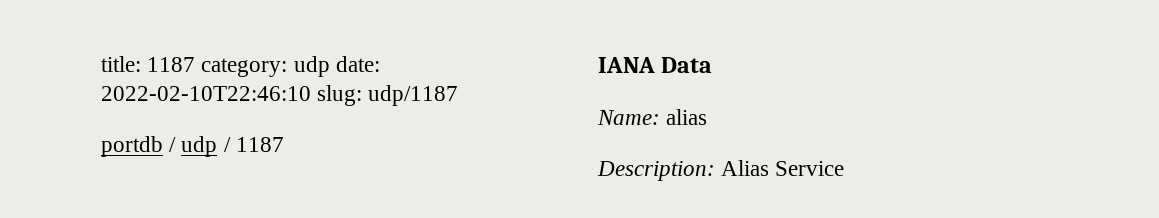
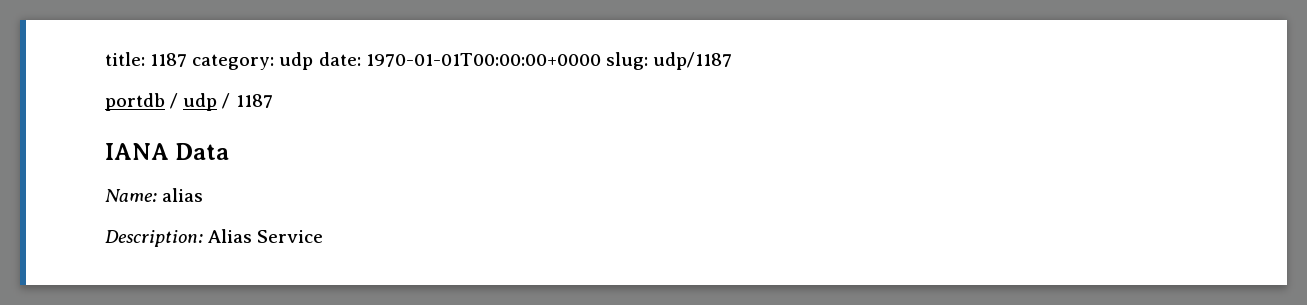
[101,86,311,101] 2022-02-10T22:46:10 -> [365,53,601,67] 1970-01-01T00:00:00+0000

